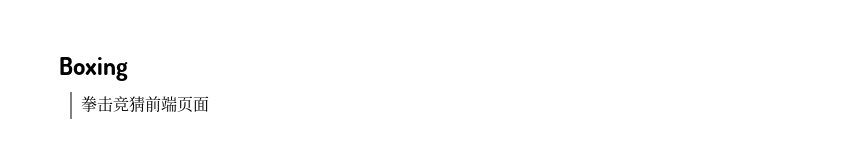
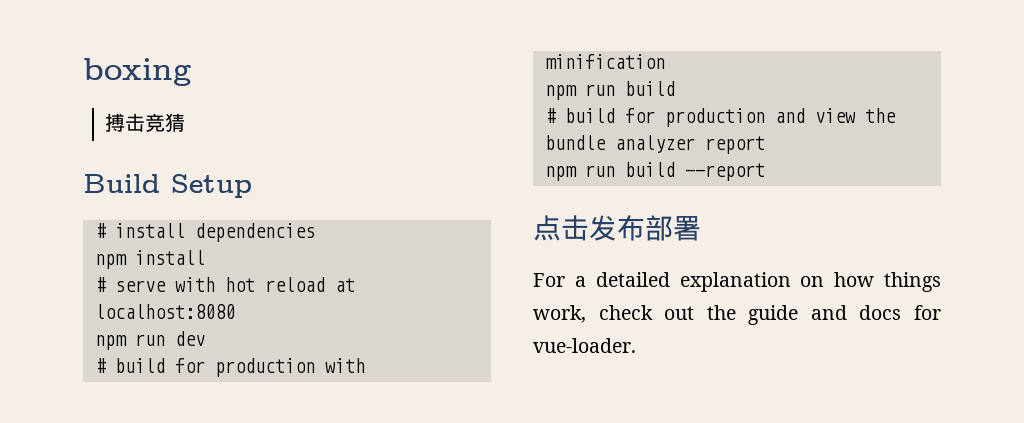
[59,57,128,81] [80,96,97,112] Boxing // 拳 -> [83,58,191,86] [105,113,126,132] boxing // 搏
[144,96,209,113] 前端页面 -> [83,174,252,198] [94,223,315,242] [94,250,205,269] [94,277,355,292] [94,304,235,319] [94,331,205,350] [94,358,365,377] [544,54,665,69] [544,81,675,100] [544,108,896,127] [544,135,765,154] [544,162,765,181] [533,215,701,241] [533,272,941,292] [533,305,941,325] [533,338,636,353] // Build Setup // # install dependencies // npm install // # serve with hot reload at localhost:8080 // npm run dev // # build for production with minification // npm run build // # build for production and view the bundle analyzer report // npm run build --report // 点击发布部署 // For a detailed explanation on how things work, check out the guide and docs for vue-loader.

